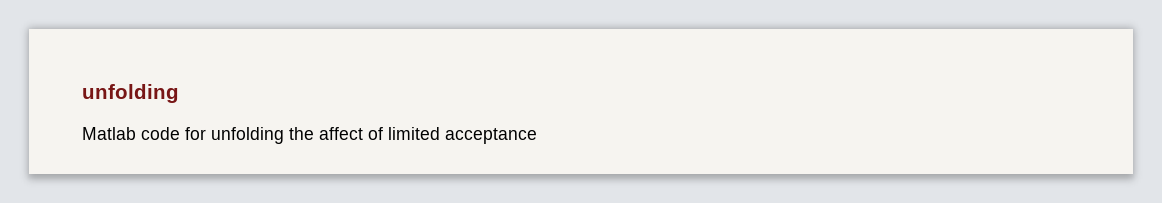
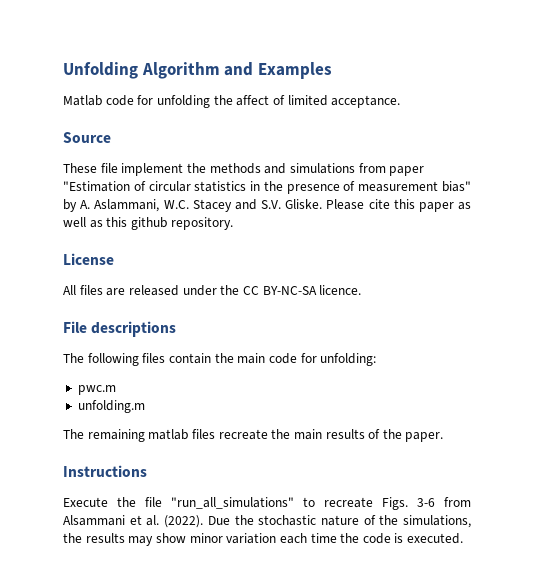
[82,84,179,103] unfolding -> [63,62,332,79] Unfolding Algorithm and Examples
[445,128,537,144] acceptance -> [331,95,401,108] [63,132,111,143] [63,163,425,176] [63,181,471,194] [63,199,472,212] [63,217,233,230] [63,253,114,265] [63,285,362,296] [63,321,177,337] [63,353,377,366] [77,385,116,395] [77,400,145,413] [63,429,444,442] [63,465,147,477] [63,497,471,510] [63,515,471,528] [63,533,464,546] acceptance. // Source // These file implement the methods and simulations from paper "Estimation of circular statistics in the presence of measurement bias" by A. Aslammani, W.C. Stacey and S.V. Gliske. Please cite this paper as well as this github repository. // License // All files are released under the CC BY-NC-SA licence. // File descriptions // The following files contain the main code for unfolding: // pwc.m // unfolding.m // The remaining matlab files recreate the main results of the paper. // Instructions // Execute the file "run_all_simulations" to recreate Figs. 3-6 from Alsammani et al. (2022). Due the stochastic nature of the simulations, the results may show minor variation each time the code is executed.

